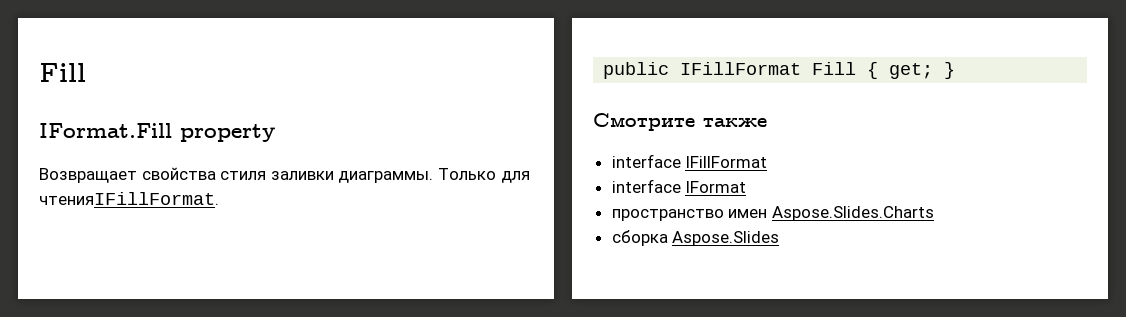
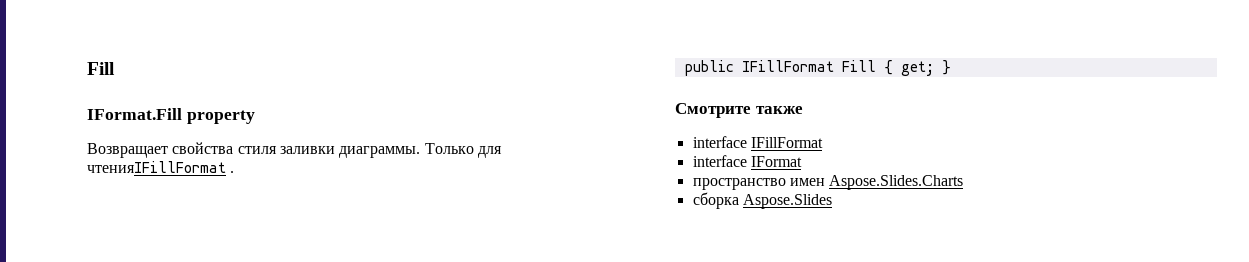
[39,192,219,205] чтенияIFillFormat. -> [87,161,235,173] чтенияIFillFormat .

